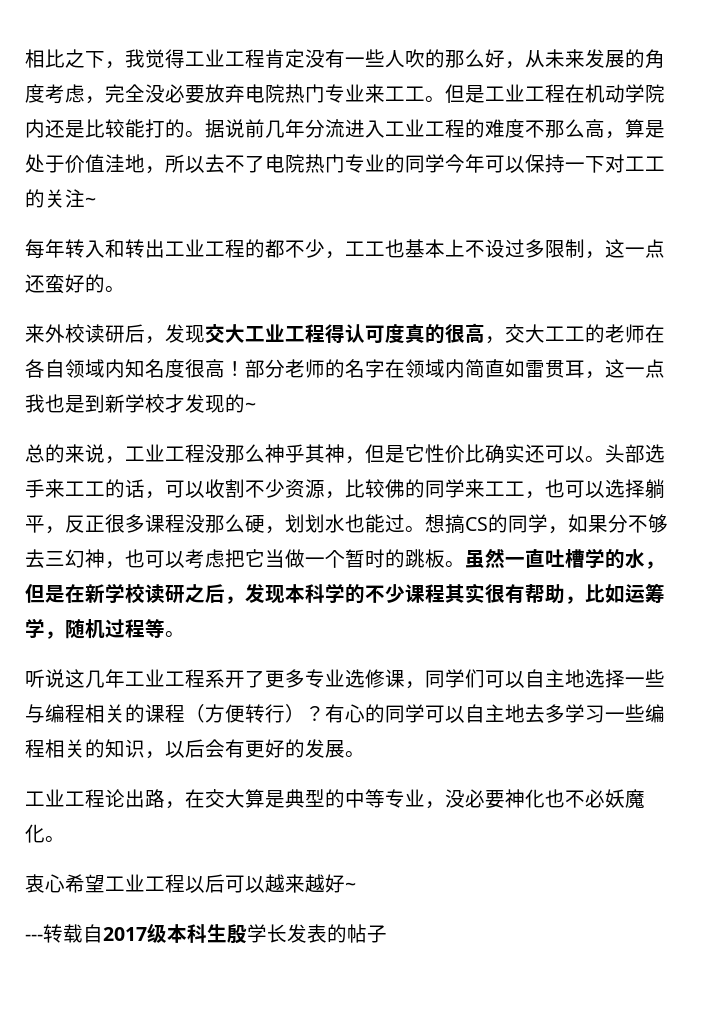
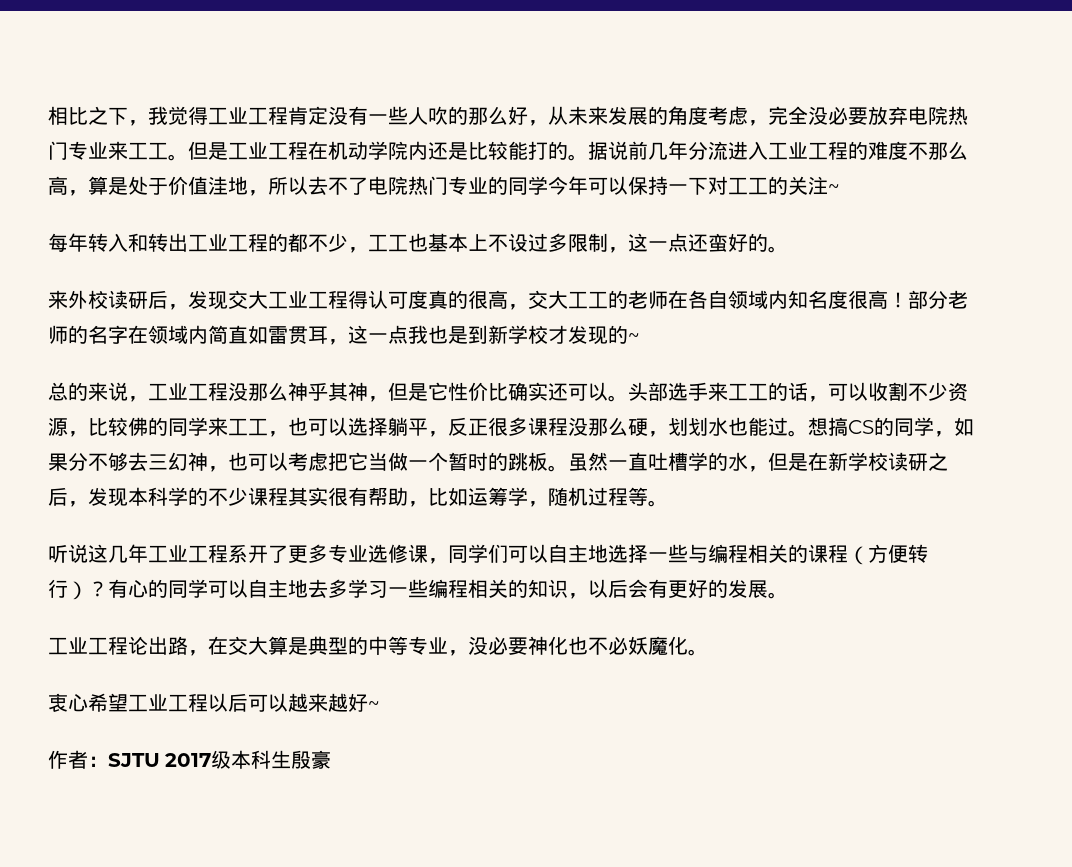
[25,924,103,943] ---转载自 -> [48,750,160,769] 作者：SJTU
[247,924,387,943] 学长发表的帖子 -> [311,750,332,769] 豪

